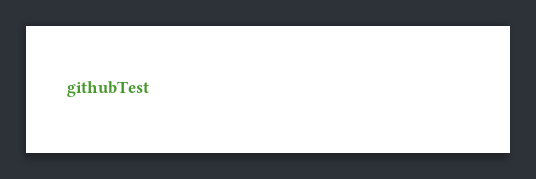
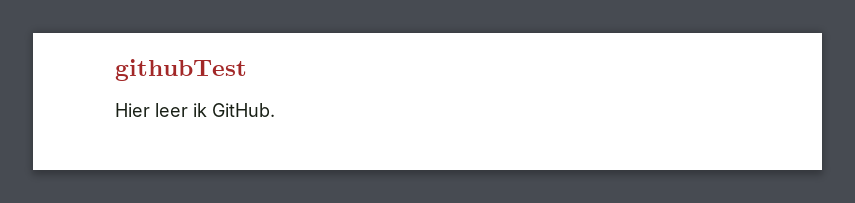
(149, 89) none -> [115,103,275,117] // Hier leer ik GitHub.

